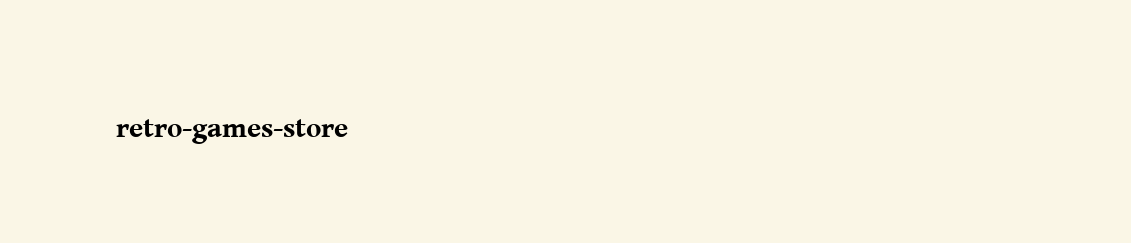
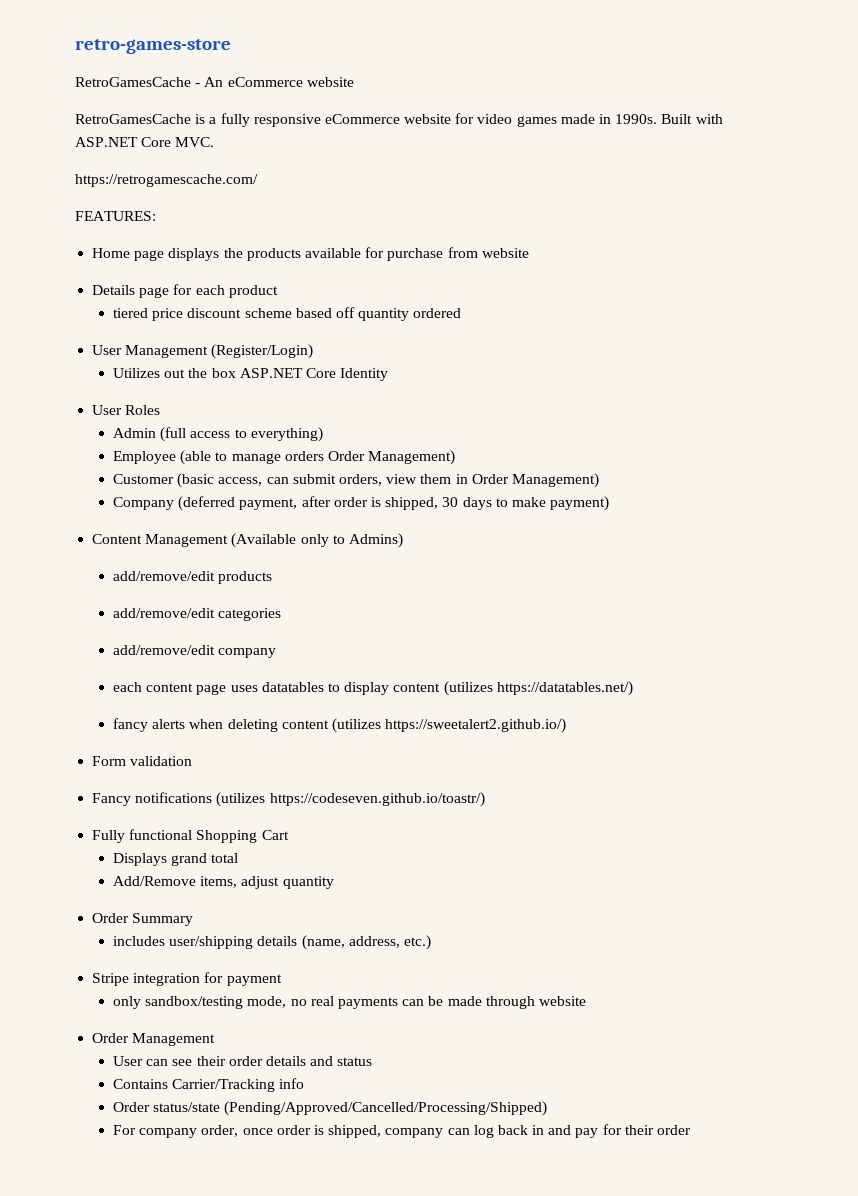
(348, 131) none -> [75,77,354,87] [75,113,723,127] [75,137,215,147] [75,174,258,187] [75,211,156,221] [92,247,529,261] [92,284,278,298] [113,307,462,321] [92,344,314,359] [113,368,389,381] [92,405,161,415] [113,427,323,442] [113,450,456,465] [113,473,599,488] [113,496,610,511] [92,533,403,548] [113,571,273,584] [113,608,282,621] [113,645,277,658] [113,681,633,696] [113,718,567,733] [92,756,193,766] [92,792,485,807] [92,829,289,843] [113,853,239,866] [113,876,334,889] [92,913,194,926] [113,935,431,950] [92,972,282,986] [113,996,586,1009] [92,1033,216,1046] [113,1056,373,1066] [113,1078,305,1092] [113,1101,548,1116] [113,1124,691,1138] // RetroGamesCache - An eCommerce website // RetroGamesCache is a fully responsive eCommerce website for video games made in 1990s. Built with ASP.NET Core MVC. // https://retrogamescache.com/ // FEATURES: // Home page displays the products available for purchase from website // Details page for each product // tiered price discount scheme based off quantity ordered // User Management (Register/Login) // Utilizes out the box ASP.NET Core Identity // User Roles // Admin (full access to everything) // Employee (able to manage orders Order Management) // Customer (basic access, can submit orders, view them in Order Management) // Company (deferred payment, after order is shipped, 30 days to make payment) // Content Management (Available only to Admins) // add/remove/edit products // add/remove/edit categories // add/remove/edit company // each content page uses datatables to display content (utilizes https://datatables.net/) // fancy alerts when deleting content (utilizes https://sweetalert2.github.io/) // Form validation // Fancy notifications (utilizes https://codeseven.github.io/toastr/) // Fully functional Shopping Cart // Displays grand total // Add/Remove items, adjust quantity // Order Summary // includes user/shipping details (name, address, etc.) // Stripe integration for payment // only sandbox/testing mode, no real payments can be made through website // Order Management // User can see their order details and status // Contains Carrier/Tracking info // Order status/state (Pending/Approved/Cancelled/Processing/Shipped) // For company order, once order is shipped, company can log back in and pay for their order

